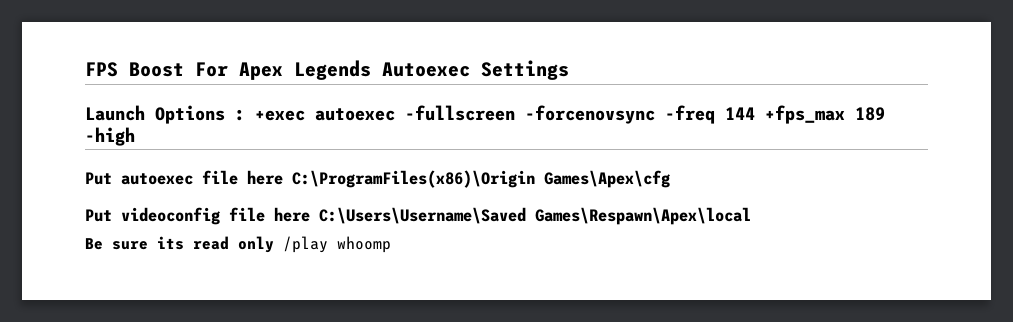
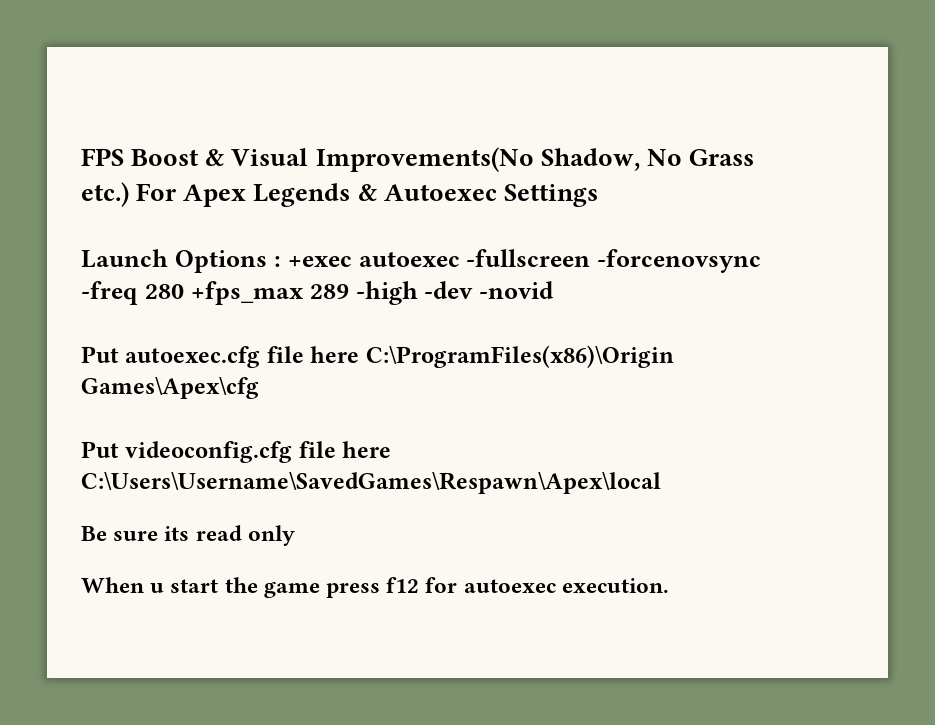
(184, 69) none -> [205,147,755,172] [81,182,129,207] & Visual Improvements(No Shadow, No Grass etc.)
(371, 70) none -> [357,184,377,201] &
[725,105,885,124] 144 +fps_max 189 -> [144,281,349,305] 280 +fps_max 289
[85,172,193,185] // Put autoexec -> [424,281,555,299] [81,346,261,368] -dev -novid // Put autoexec.cfg
[121,207,751,225] videoconfig file here C:\Users\Username\Saved Games\Respawn\Apex\local -> [125,441,392,463] [81,472,661,494] videoconfig.cfg file here C:\Users\Username\SavedGames\Respawn\Apex\local
[283,236,391,253] /play whoomp -> [81,577,669,598] // When u start the game press f12 for autoexec execution.

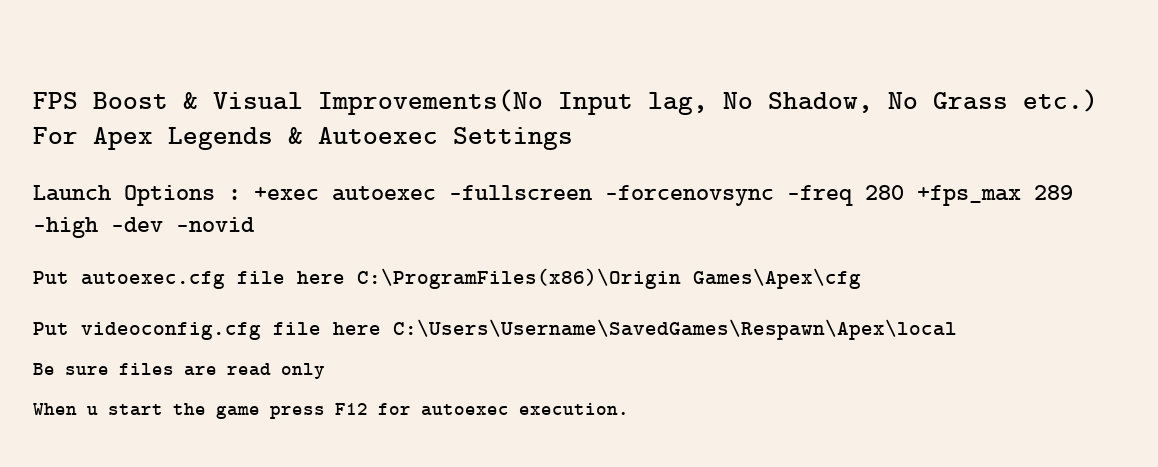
(534, 159) none -> [558,92,753,115] Input lag, No
[164,526,190,541] its -> [119,363,217,376] files are
[386,577,420,593] f12 -> [335,403,368,415] F12

